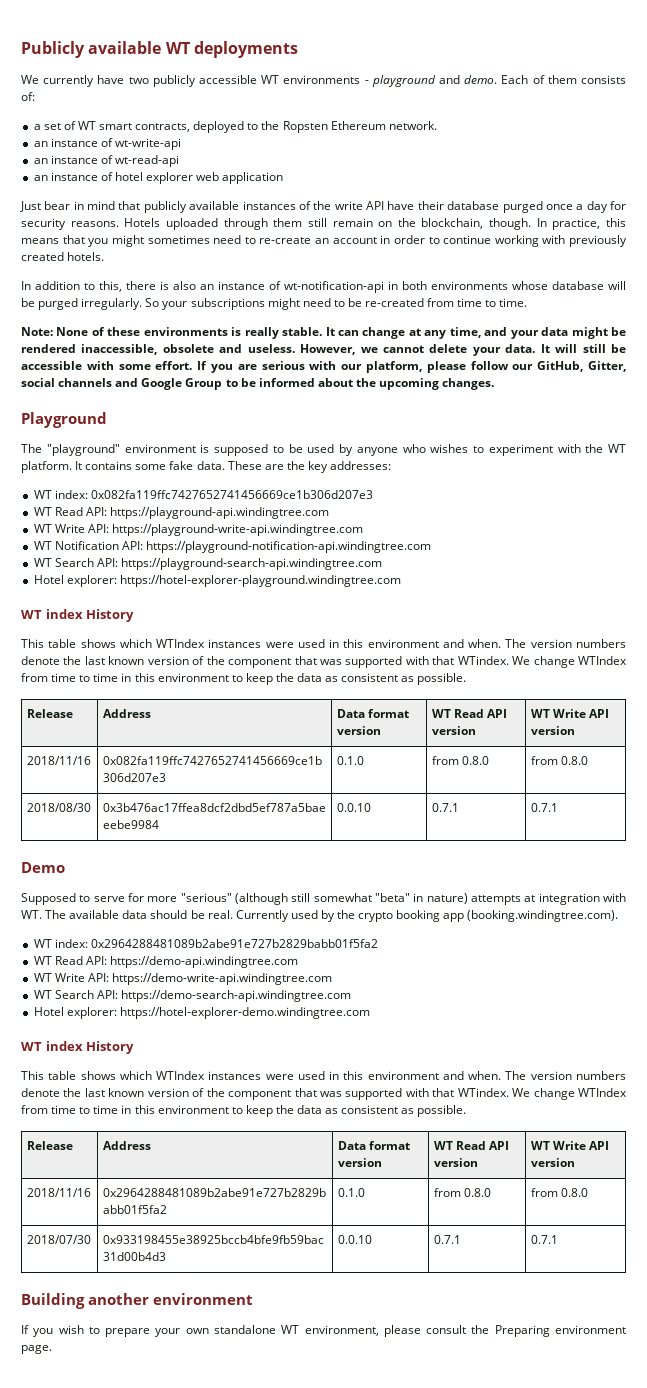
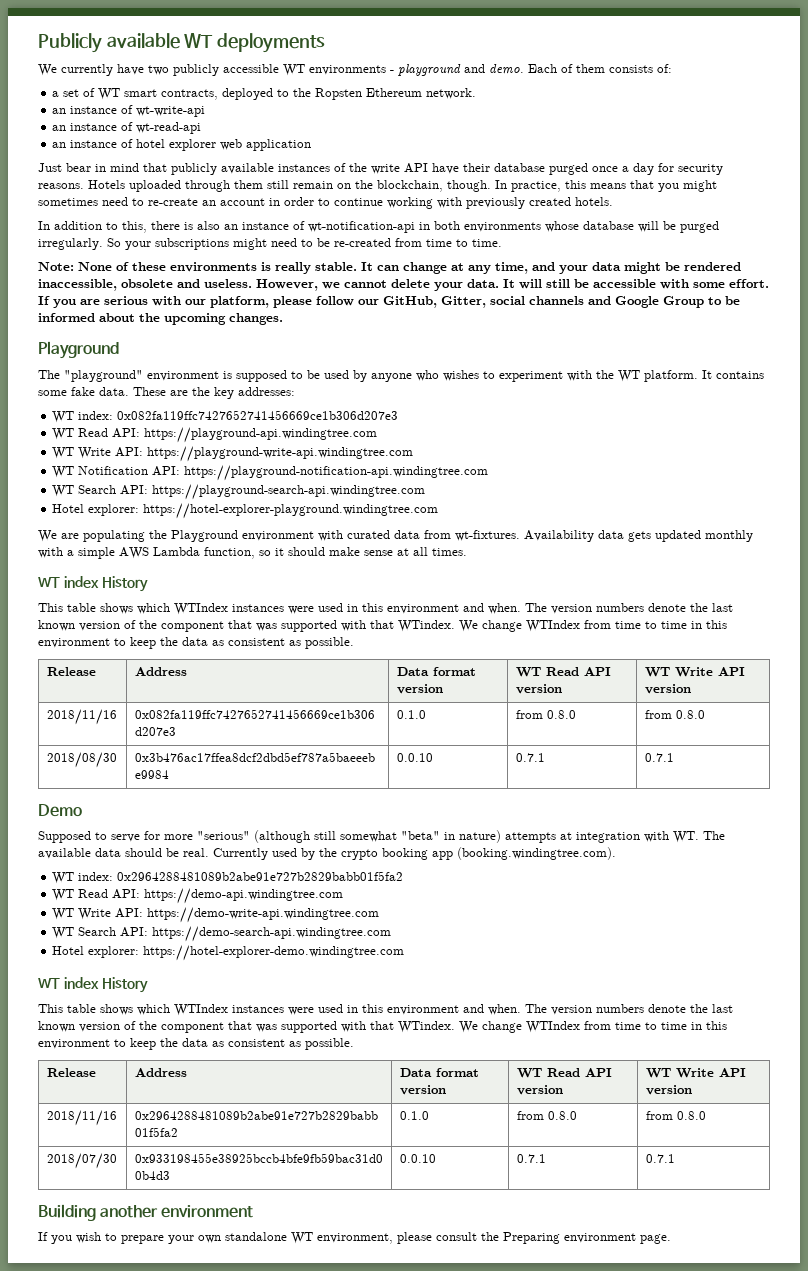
(401, 581) none -> [38,530,753,542] [38,547,467,559] // We are populating the Playground environment with curated data from wt-fixtures. Availability data gets updated monthly with a simple AWS Lambda function, so it should make sense at all times.

